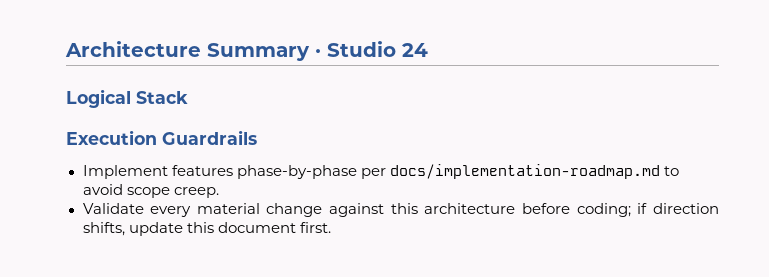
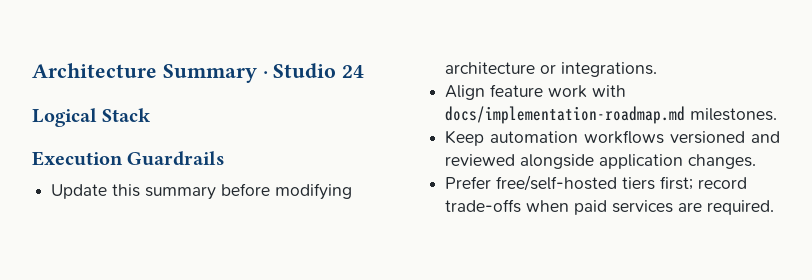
[82,164,679,179] [82,184,219,198] [82,203,719,217] [82,222,331,236] Implement features phase-by-phase per docs/implementation-roadmap.md to avoid scope creep. // Validate every material change against this architecture before coding; if direction shifts, update this document first. -> [51,183,353,200] [445,62,658,77] [445,84,627,100] [445,106,778,124] [445,130,780,146] [445,154,757,169] [445,175,748,191] [445,199,775,215] Update this summary before modifying architecture or integrations. // Align feature work with docs/implementation-roadmap.md milestones. // Keep automation workflows versioned and reviewed alongside application changes. // Prefer free/self-hosted tiers first; record trade-offs when paid services are required.

